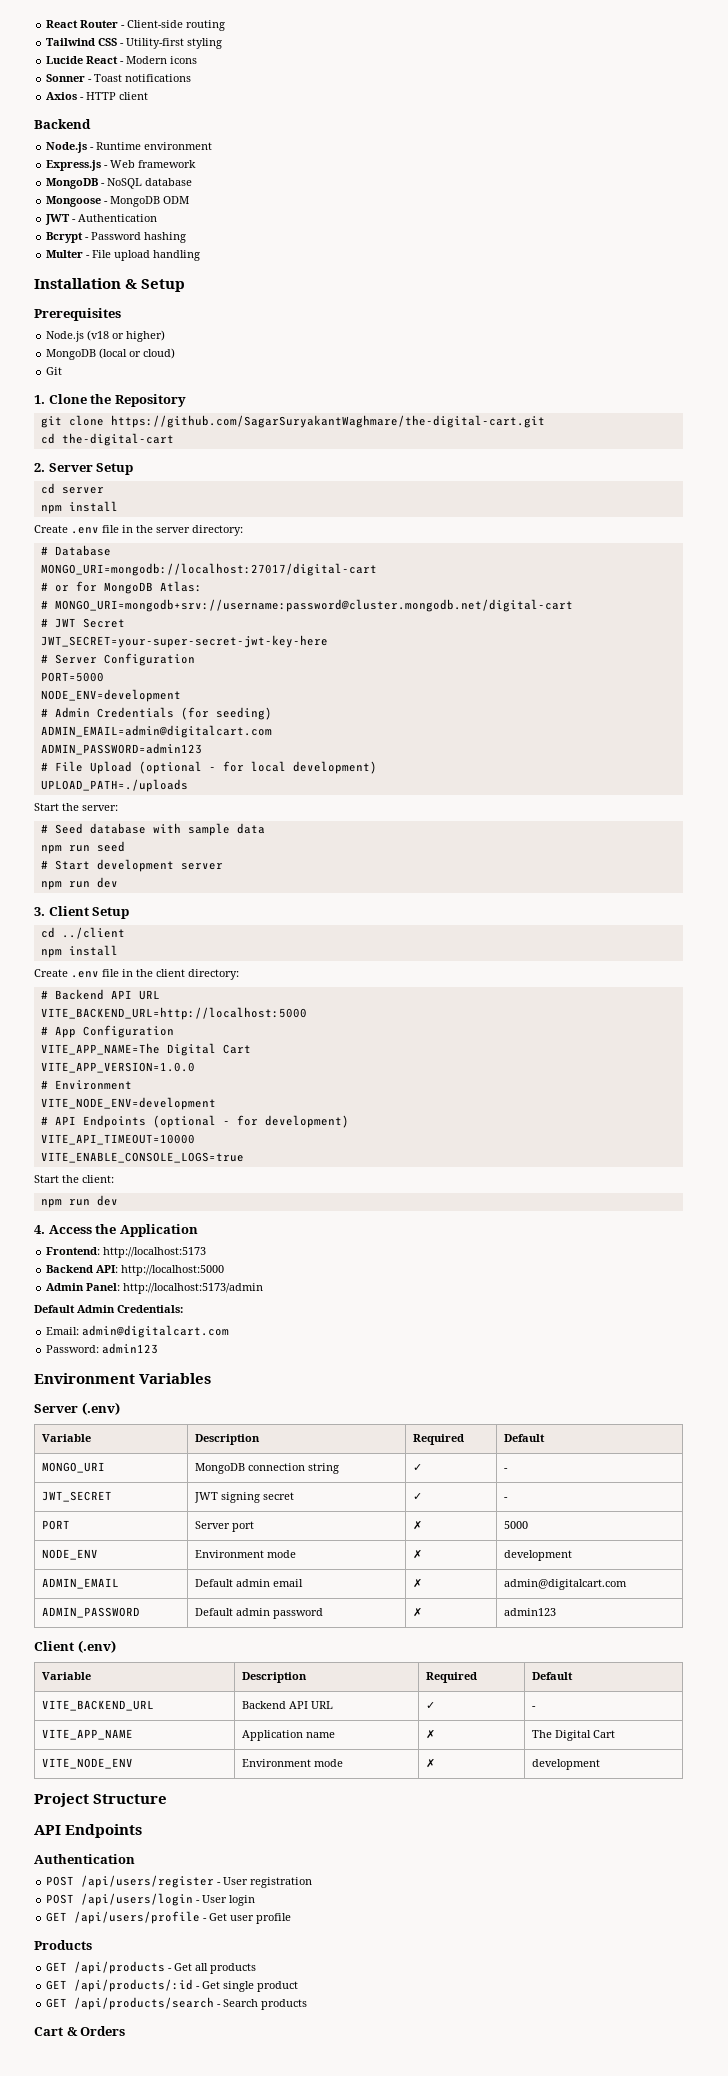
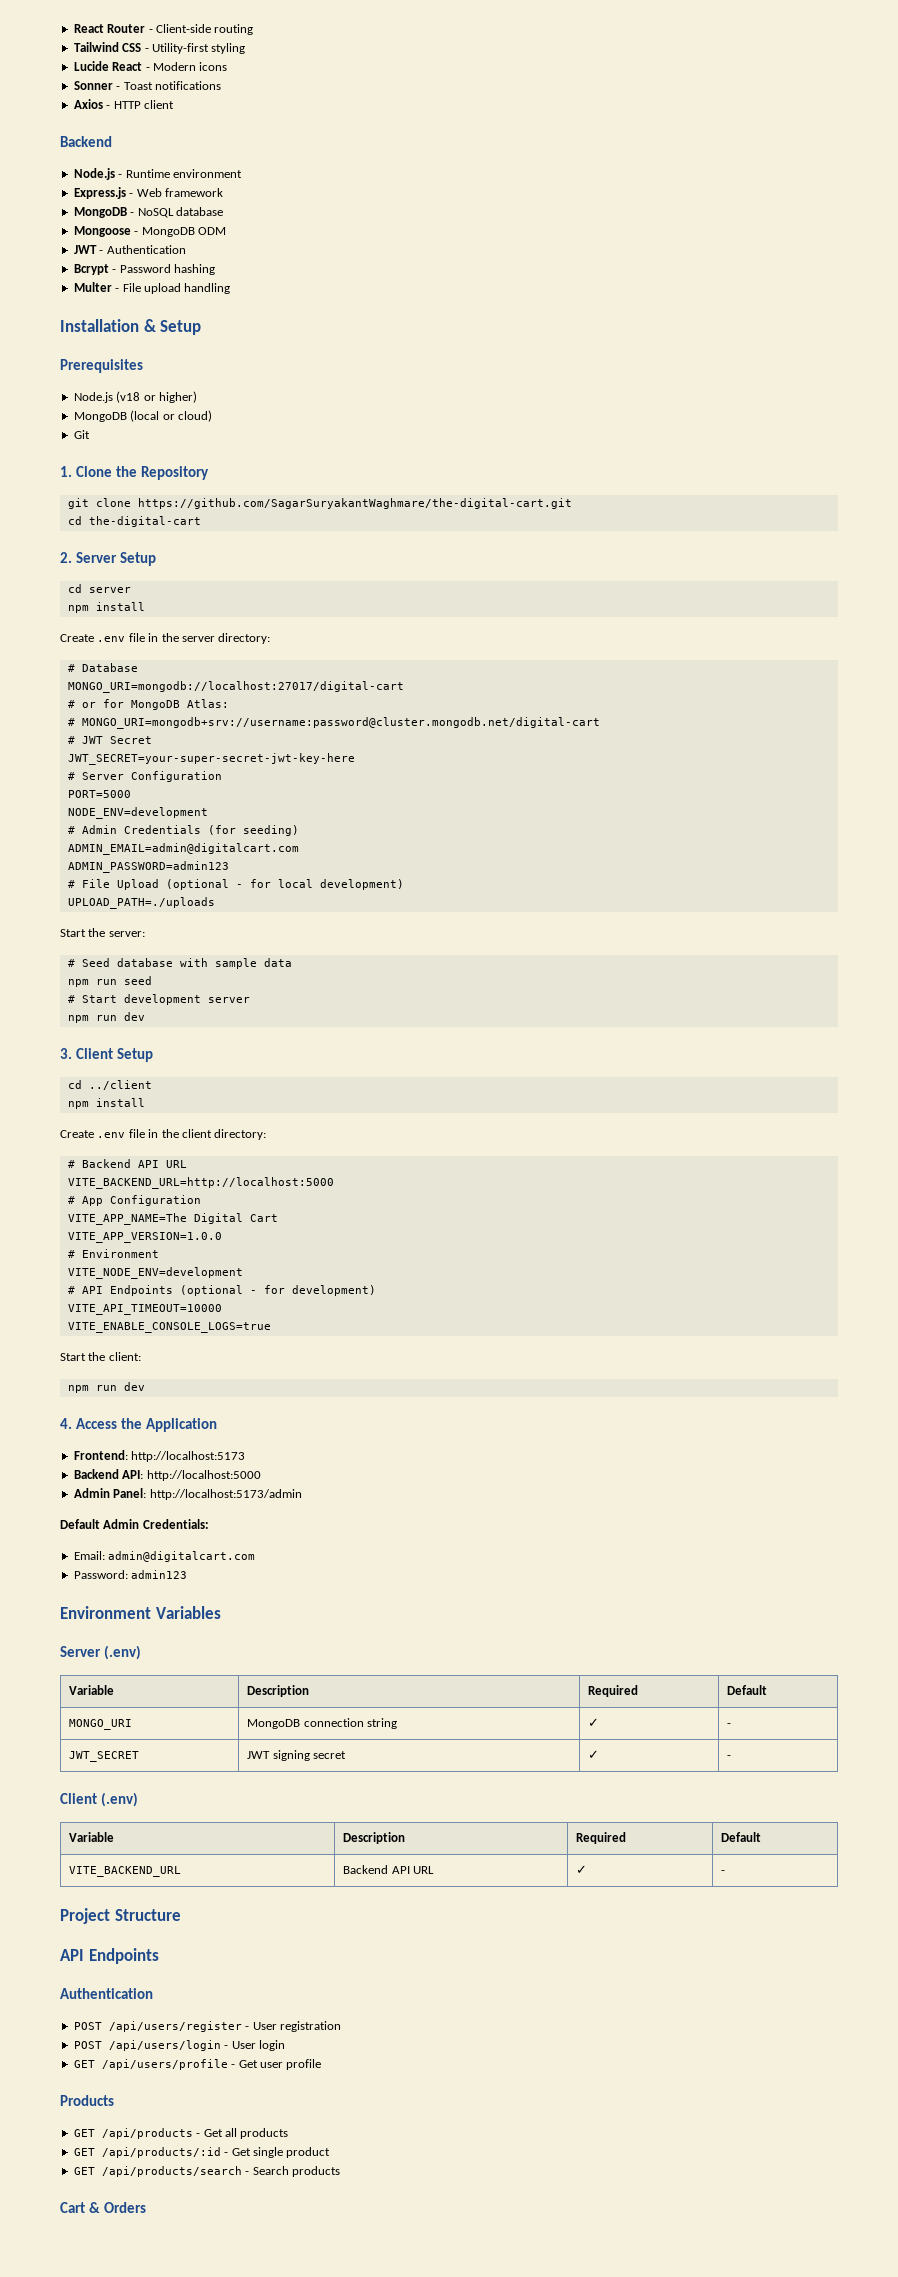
[42,1520,71,1530] [195,1521,255,1532] [413,1520,423,1530] [504,1521,529,1529] [42,1549,99,1560] [195,1550,297,1558] [413,1549,423,1559] [504,1550,573,1561] [42,1578,120,1589] [195,1579,304,1587] [413,1578,423,1588] [504,1579,628,1590] [42,1607,141,1618] [195,1608,324,1619] [413,1607,423,1617] [504,1608,557,1616] // PORT | Server port | ✗ | 5000 // NODE_ENV | Environment mode | ✗ | development // ADMIN_EMAIL | Default admin email | ✗ | admin@digitalcart.com // ADMIN_PASSWORD | Default admin password | ✗ | admin123 -> (732, 1757) none
[42,1729,134,1740] [242,1730,336,1741] [426,1729,436,1739] [532,1730,616,1741] [42,1758,134,1769] [242,1759,344,1767] [426,1758,436,1768] [532,1759,601,1770] // VITE_APP_NAME | Application name | ✗ | The Digital Cart // VITE_NODE_ENV | Environment mode | ✗ | development -> (726, 1872) none

